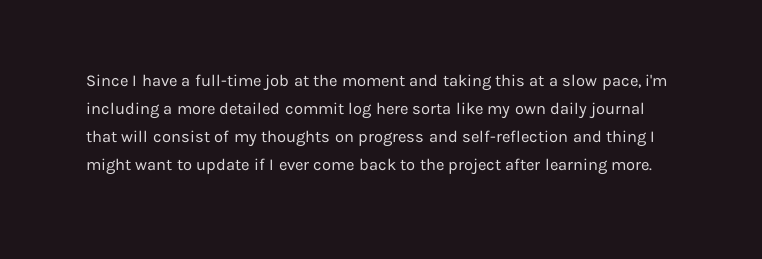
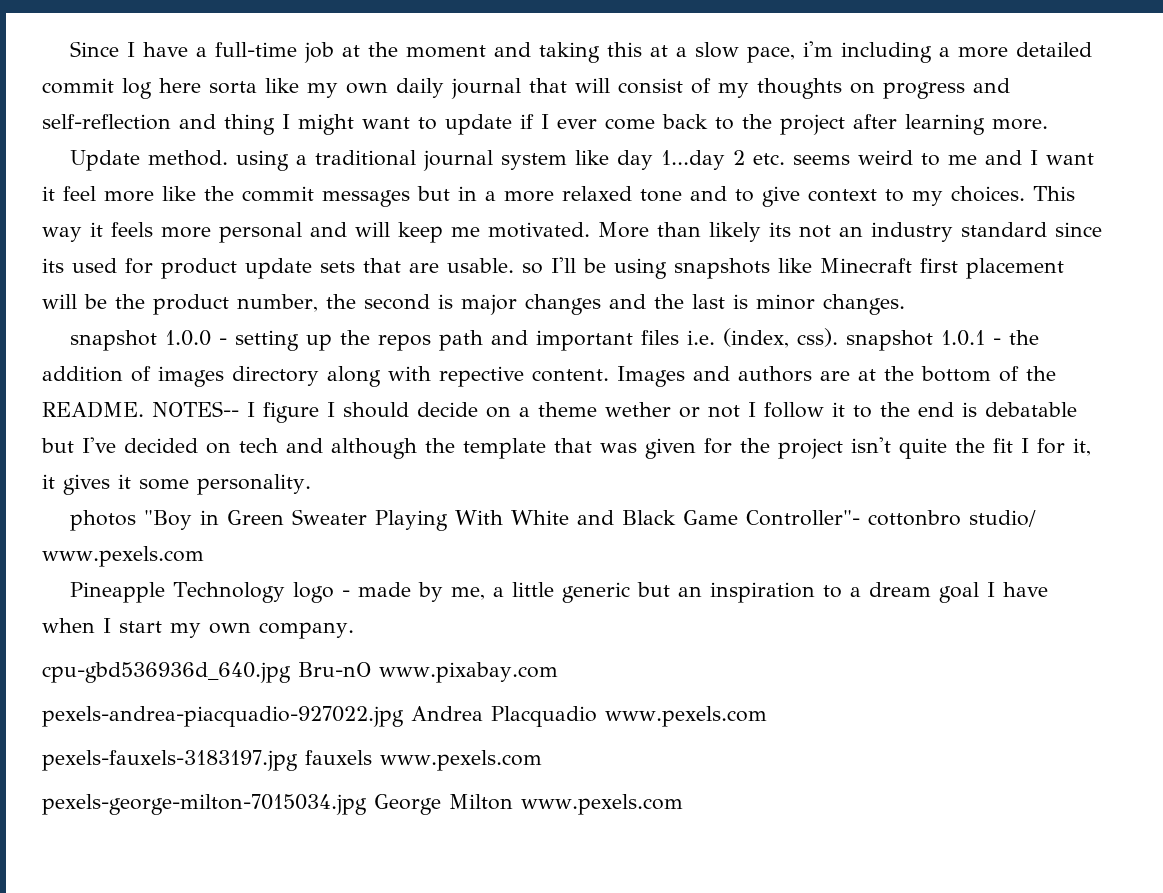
(653, 166) none -> [69,150,1094,171] [42,186,1075,207] [42,222,1102,243] [42,257,1064,279] [42,294,905,315] [69,328,1039,351] [42,366,1056,387] [42,401,1077,423] [41,437,1091,459] [42,474,311,495] [69,509,1036,531] [42,546,204,567] [69,582,1048,603] [42,618,354,639] [42,662,558,683] [42,706,767,727] [42,750,542,771] [42,794,683,815] // Update method. using a traditional journal system like day 1...day 2 etc. seems weird to me and I want it feel more like the commit messages but in a more relaxed tone and to give context to my choices. This way it feels more personal and will keep me motivated. More than likely its not an industry standard since its used for product update sets that are usable. so I'll be using snapshots like Minecraft first placement will be the product number, the second is major changes and the last is minor changes. // snapshot 1.0.0 - setting up the repos path and important files i.e. (index, css). snapshot 1.0.1 - the addition of images directory along with repective content. Images and authors are at the bottom of the README. NOTES-- I figure I should decide on a theme wether or not I follow it to the end is debatable but I've decided on tech and although the template that was given for the project isn't quite the fit I for it, it gives it some personality. // photos "Boy in Green Sweater Playing With White and Black Game Controller"- cottonbro studio/ www.pexels.com // Pineapple Technology logo - made by me, a little generic but an inspiration to a dream goal I have when I start my own company. // cpu-gbd536936d_640.jpg Bru-nO www.pixabay.com // pexels-andrea-piacquadio-927022.jpg Andrea Placquadio www.pexels.com // pexels-fauxels-3183197.jpg fauxels www.pexels.com // pexels-george-milton-7015034.jpg George Milton www.pexels.com

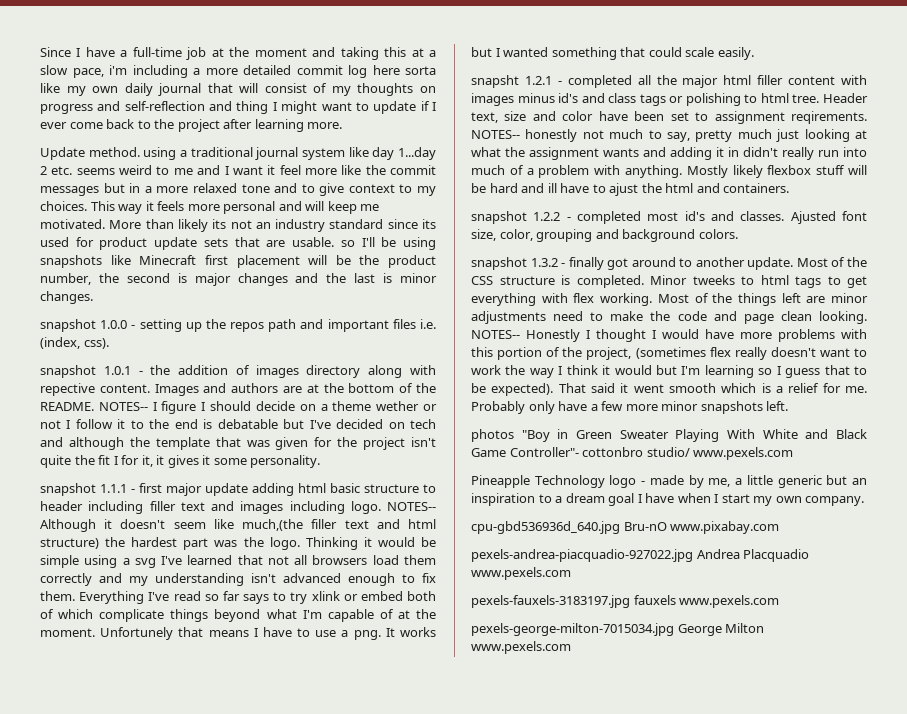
(838, 337) none -> (109, 343) //
(311, 484) none -> [40,483,436,496] [40,501,436,514] [40,519,436,532] [40,537,437,550] [40,555,436,568] [40,573,436,586] [40,591,436,604] [40,609,437,622] [40,627,437,640] [471,47,754,60] [471,75,867,88] [471,93,868,106] [471,111,867,124] [471,129,867,142] [471,147,867,160] [471,165,867,178] [471,183,790,196] [471,211,867,224] [471,229,738,242] [471,257,867,270] [471,275,867,288] [471,293,868,306] [471,311,867,324] [471,329,867,342] [471,347,867,360] [471,365,867,378] [471,383,867,396] [471,401,789,414] // snapshot 1.1.1 - first major update adding html basic structure to header including filler text and images including logo. NOTES-- Although it doesn't seem like much,(the filler text and html structure) the hardest part was the logo. Thinking it would be simple using a svg I've learned that not all browsers load them correctly and my understanding isn't advanced enough to fix them. Everything I've read so far says to try xlink or embed both of which complicate things beyond what I'm capable of at the moment. Unfortunely that means I have to use a png. It works but I wanted something that could scale easily. // snapsht 1.2.1 - completed all the major html filler content with images minus id's and class tags or polishing to html tree. Header text, size and color have been set to assignment reqirements. NOTES-- honestly not much to say, pretty much just looking at what the assignment wants and adding it in didn't really run into much of a problem with anything. Mostly likely flexbox stuff will be hard and ill have to ajust the html and containers. // snapshot 1.2.2 - completed most id's and classes. Ajusted font size, color, grouping and background colors. // snapshot 1.3.2 - finally got around to another update. Most of the CSS structure is completed. Minor tweeks to html tags to get everything with flex working. Most of the things left are minor adjustments need to make the code and page clean looking. NOTES-- Honestly I thought I would have more problems with this portion of the project, (sometimes flex really doesn't want to work the way I think it would but I'm learning so I guess that to be expected). That said it went smooth which is a relief for me. Probably only have a few more minor snapshots left.

